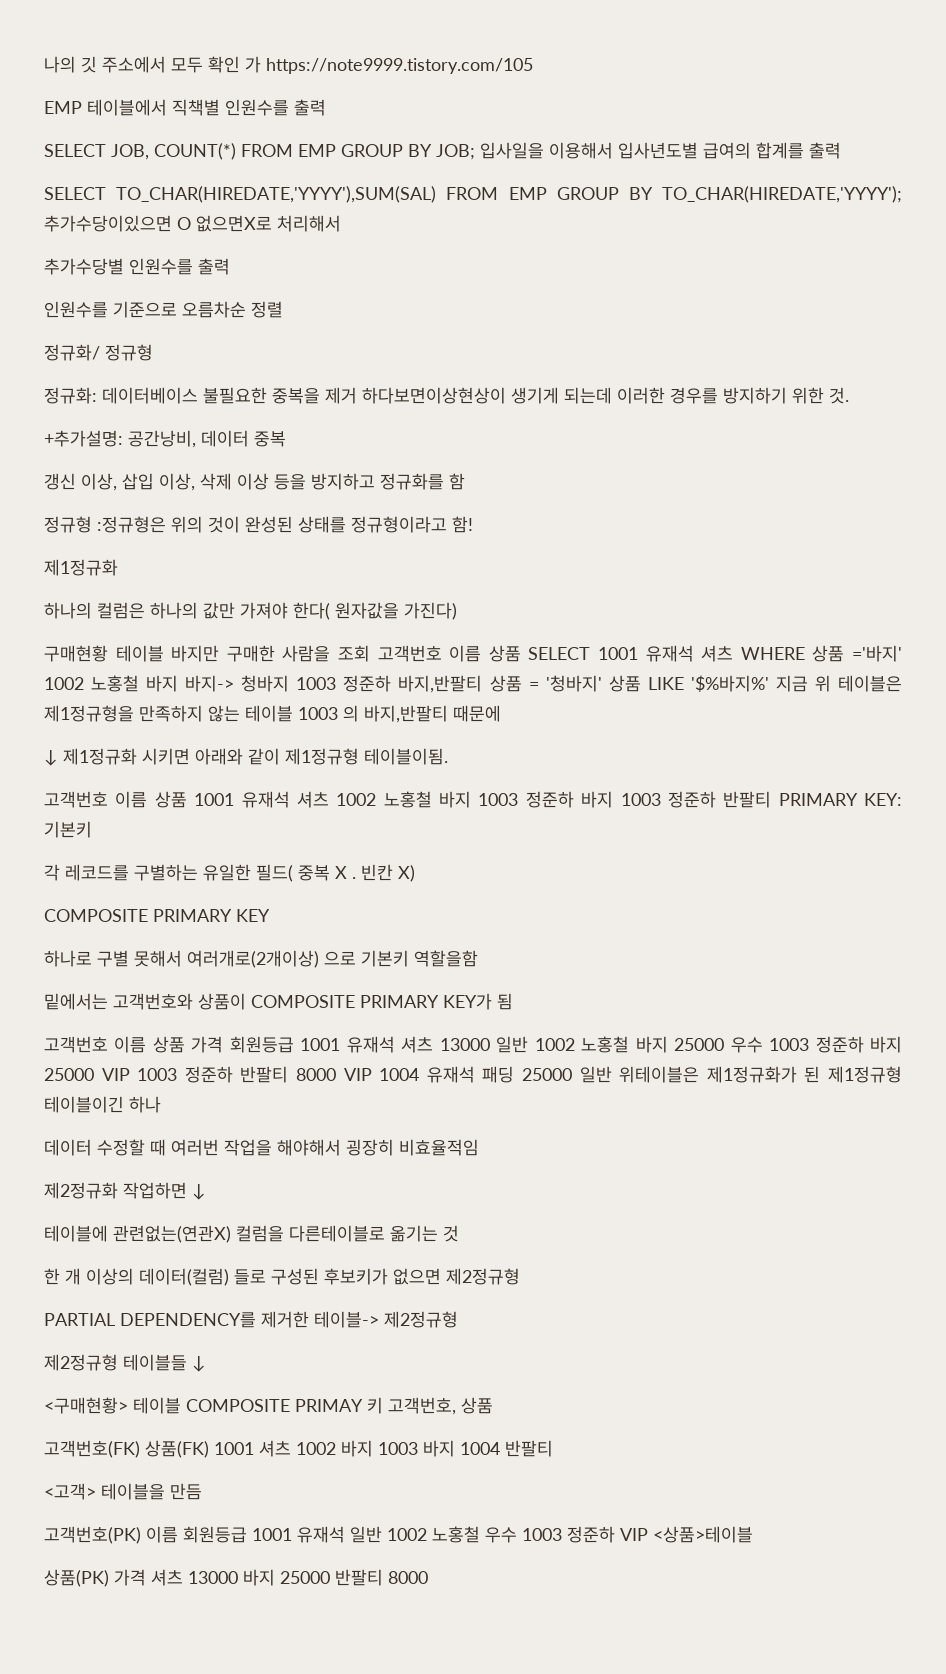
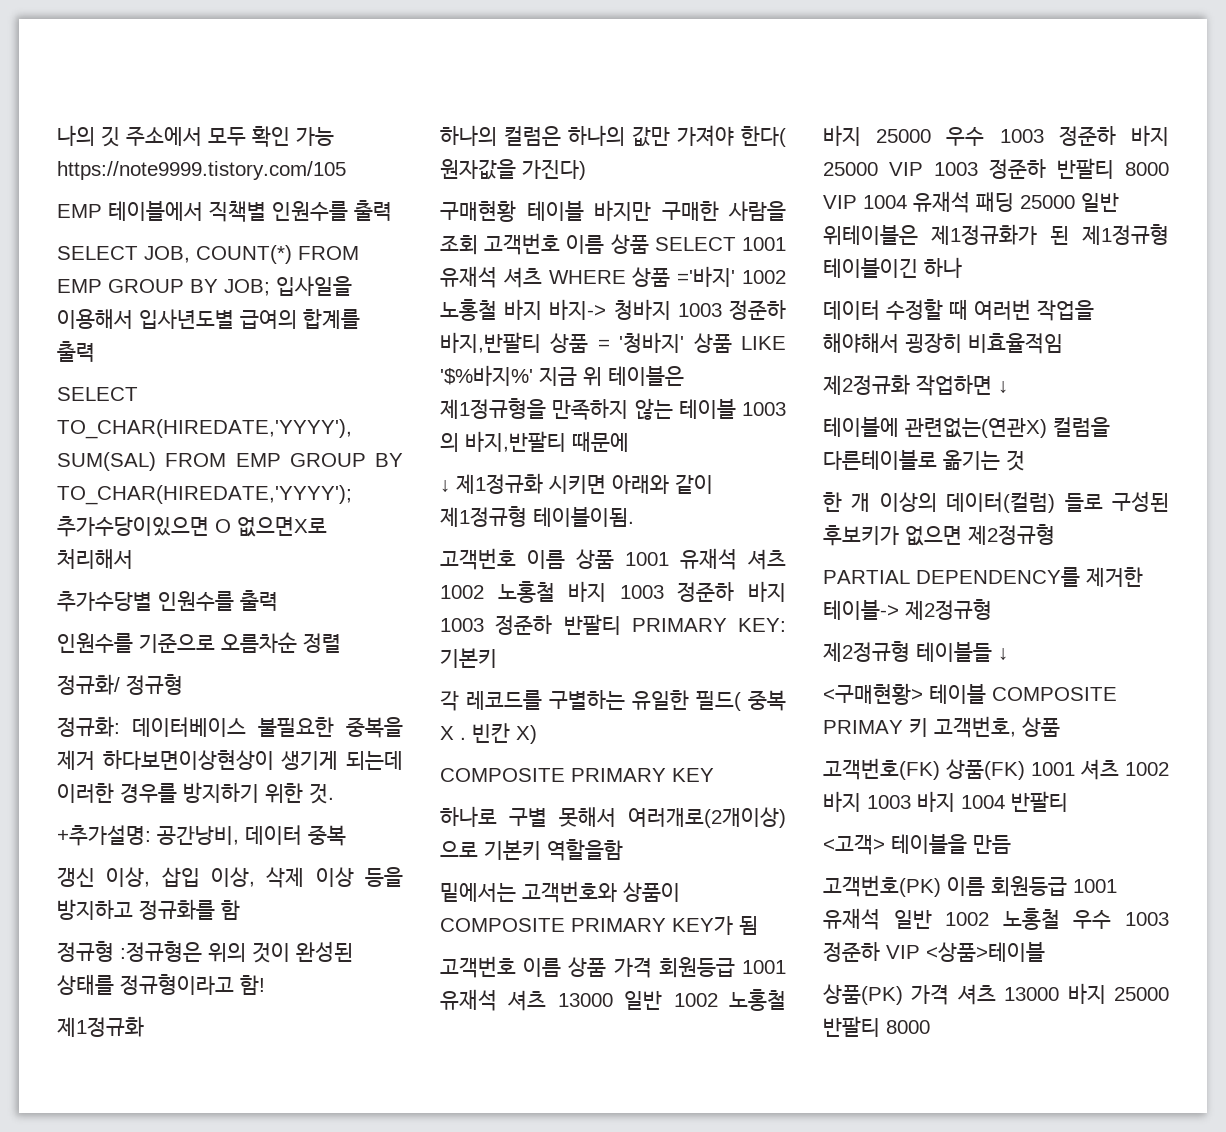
[245,56,261,73] 가 -> [296,127,334,146] 가능

